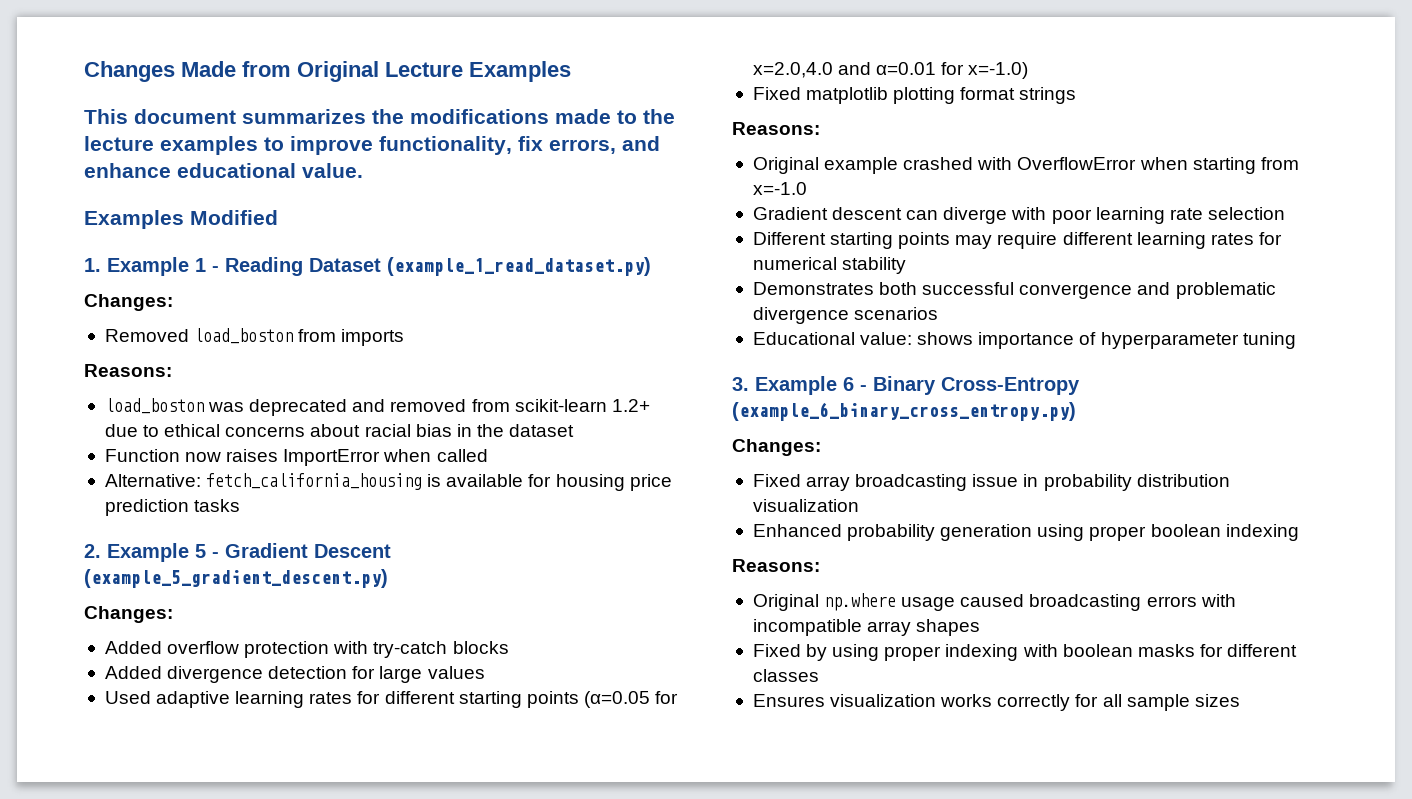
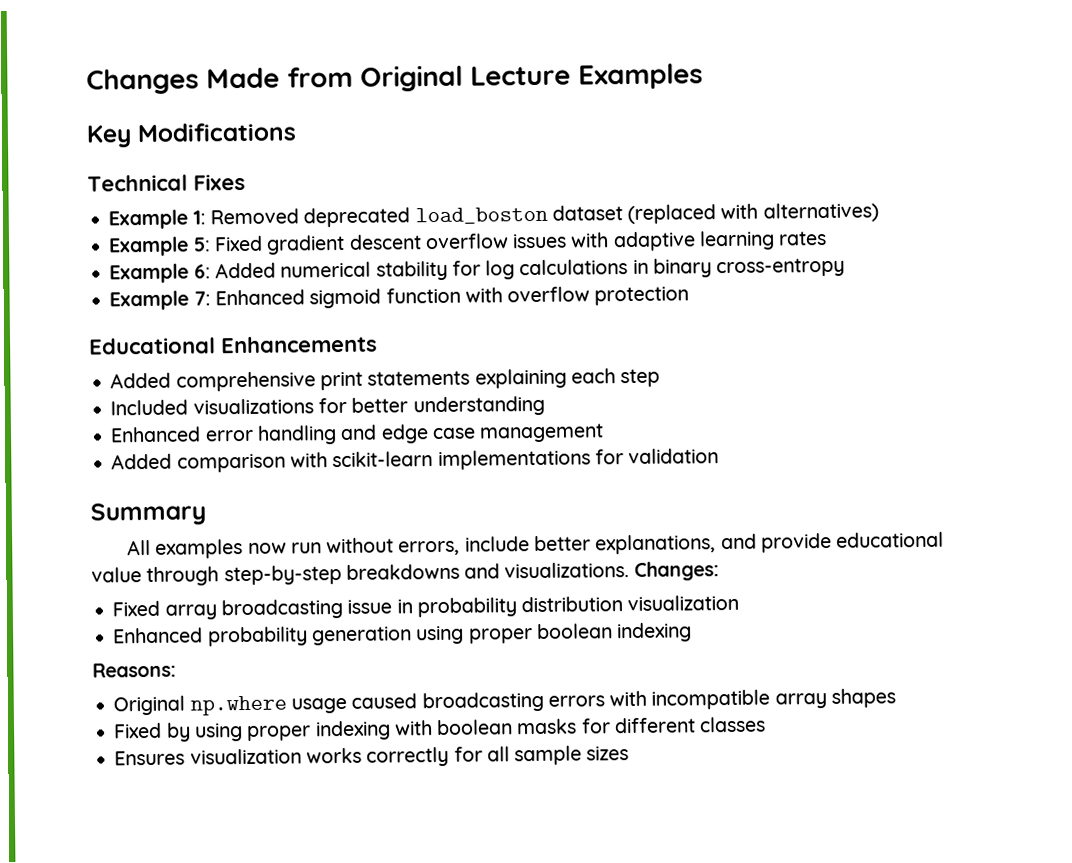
[84,109,675,124] [84,136,660,155] [84,163,363,178] [84,210,278,229] [84,257,651,276] [84,294,173,311] [104,328,405,346] [84,364,172,377] [104,398,650,416] [104,424,575,437] [104,449,488,466] [104,473,672,491] [104,499,241,516] [84,543,391,562] [84,569,388,588] [84,606,173,623] [104,641,509,658] [104,666,485,683] [104,691,679,708] [752,62,1029,79] [752,87,1077,104] [732,122,820,135] [752,157,1299,174] [752,182,807,195] [752,207,1285,224] [752,232,1282,249] [752,257,907,274] [752,282,1276,299] [752,307,939,324] [752,332,1296,349] [732,376,1080,395] [732,402,1076,421] This document summarizes the modifications made to the lecture examples to improve functionality, fix errors, and enhance educational value. // Examples Modified // 1. Example 1 - Reading Dataset (example_1_read_dataset.py) // Changes: // Removed load_boston from imports // Reasons: // load_boston was deprecated and removed from scikit-learn 1.2+ due to ethical concerns about racial bias in the dataset // Function now raises ImportError when called // Alternative: fetch_california_housing is available for housing price prediction tasks // 2. Example 5 - Gradient Descent (example_5_gradient_descent.py) // Changes: // Added overflow protection with try-catch blocks // Added divergence detection for large values // Used adaptive learning rates for different starting points (α=0.05 for x=2.0,4.0 and α=0.01 for x=-1.0) // Fixed matplotlib plotting format strings // Reasons: // Original example crashed with OverflowError when starting from x=-1.0 // Gradient descent can diverge with poor learning rate selection // Different starting points may require different learning rates for numerical stability // Demonstrates both successful convergence and problematic divergence scenarios // Educational value: shows importance of hyperparameter tuning // 3. Example 6 - Binary Cross-Entropy (example_6_binary_cross_entropy.py) // -> [86,122,296,148] [87,173,246,192] [108,202,879,230] [108,230,828,257] [109,257,846,284] [109,286,690,311] [89,335,378,355] [110,368,661,392] [110,395,545,417] [110,423,605,445] [111,448,720,473] [90,502,206,526] [127,531,945,559] [91,562,630,587] Key Modifications // Technical Fixes // Example 1: Removed deprecated load_boston dataset (replaced with alternatives) // Example 5: Fixed gradient descent overflow issues with adaptive learning rates // Example 6: Added numerical stability for log calculations in binary cross-entropy // Example 7: Enhanced sigmoid function with overflow protection // Educational Enhancements // Added comprehensive print statements explaining each step // Included visualizations for better understanding // Enhanced error handling and edge case management // Added comparison with scikit-learn implementations for validation // Summary // All examples now run without errors, include better explanations, and provide educational value through step-by-step breakdowns and visualizations.

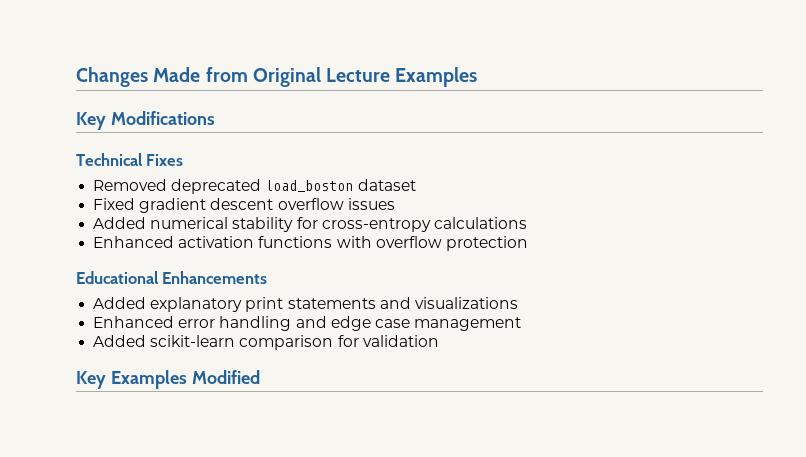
[108,209,206,230] Example 1: -> (184, 160) none
[627,202,879,225] [108,236,211,257] (replaced with alternatives) // Example 5: -> (416, 185) //
[570,230,828,252] [109,263,211,284] with adaptive learning rates // Example 6: -> (395, 204) //
[485,260,516,280] log -> [321,218,431,232] cross-entropy
[632,257,846,278] [109,287,461,311] in binary cross-entropy // Example 7: Enhanced sigmoid function -> [93,236,333,248] // Enhanced activation functions
[175,371,316,392] comprehensive -> [150,297,243,312] explanatory
[474,368,661,389] [110,395,545,417] explaining each step // Included visualizations for better understanding -> [379,297,518,309] and visualizations
[176,448,720,473] [90,502,206,526] [127,531,945,559] [91,561,719,587] [112,594,740,620] [113,622,693,647] [92,662,176,678] [113,688,896,716] [113,716,767,742] [114,745,630,767] comparison with scikit-learn implementations for validation // Summary // All examples now run without errors, include better explanations, and provide educational value through step-by-step breakdowns and visualizations. Changes: // Fixed array broadcasting issue in probability distribution visualization // Enhanced probability generation using proper boolean indexing // Reasons: // Original np.where usage caused broadcasting errors with incompatible array shapes // Fixed by using proper indexing with boolean masks for different classes // Ensures visualization works correctly for all sample sizes -> [150,335,439,350] [76,370,260,389] scikit-learn comparison for validation // Key Examples Modified

